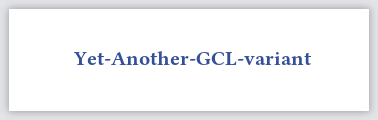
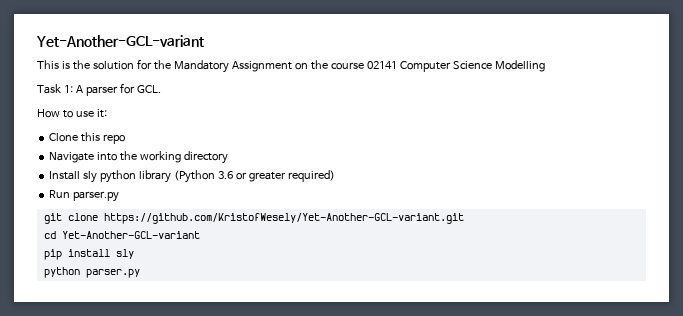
[73,51,311,66] Yet-Another-GCL-variant -> [36,35,204,47] [37,59,545,73] [37,83,161,96] [37,109,107,118] [49,132,126,144] [49,151,228,164] [49,170,335,183] [49,190,120,202] [43,213,464,224] [43,231,200,239] [43,249,134,260] [43,267,140,278] Yet-Another-GCL-variant // This is the solution for the Mandatory Assignment on the course 02141 Computer Science Modelling // Task 1: A parser for GCL. // How to use it: // Clone this repo // Navigate into the working directory // Install sly python library (Python 3.6 or greater required) // Run parser.py // git clone https://github.com/KristofWesely/Yet-Another-GCL-variant.git // cd Yet-Another-GCL-variant // pip install sly // python parser.py

